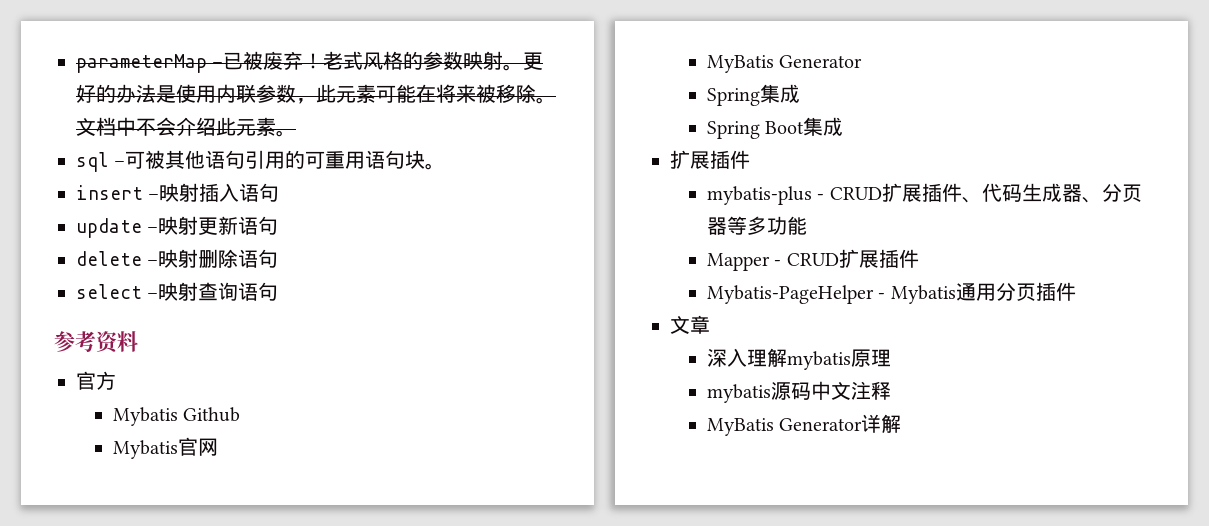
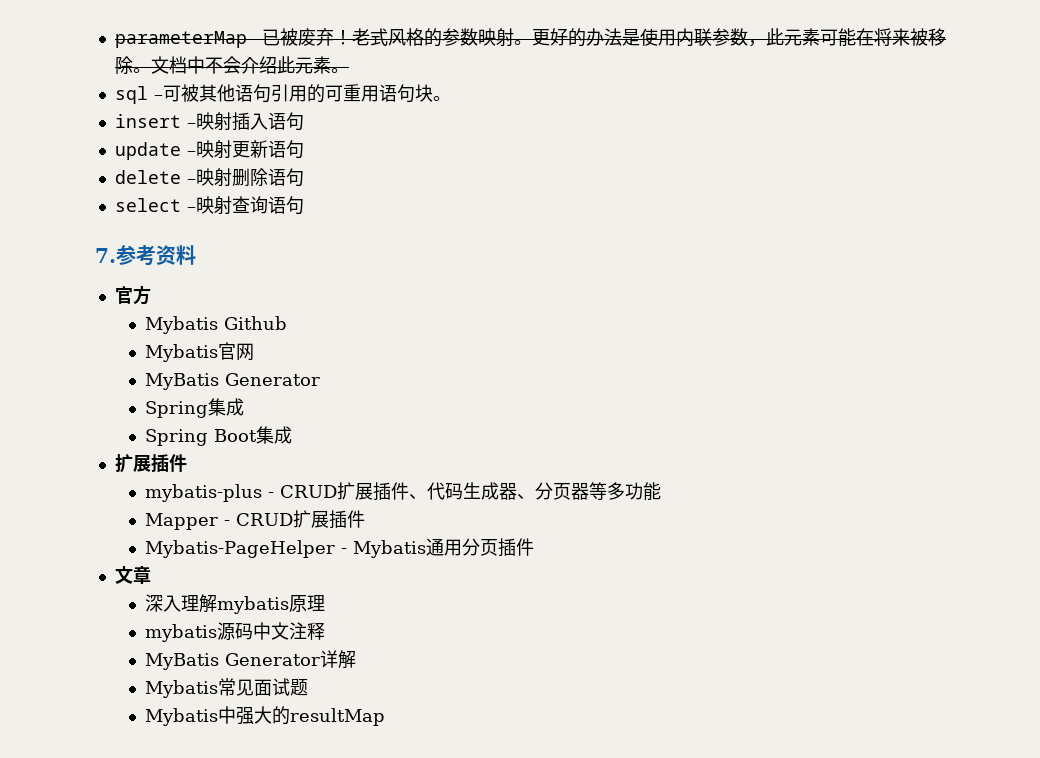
(279, 291) none -> [95,248,116,263] 7.
(902, 423) none -> [145,678,309,698] [145,706,386,726] // Mybatis常见面试题 // Mybatis中强大的resultMap

